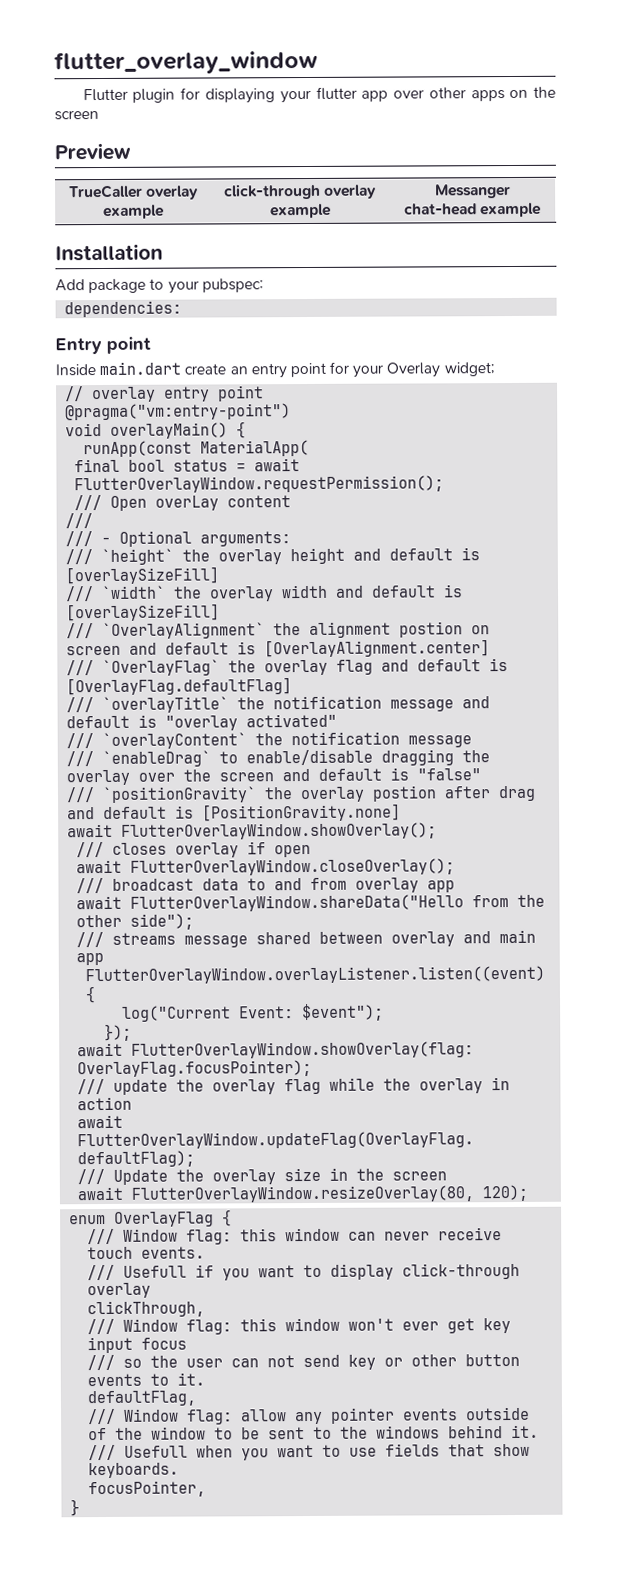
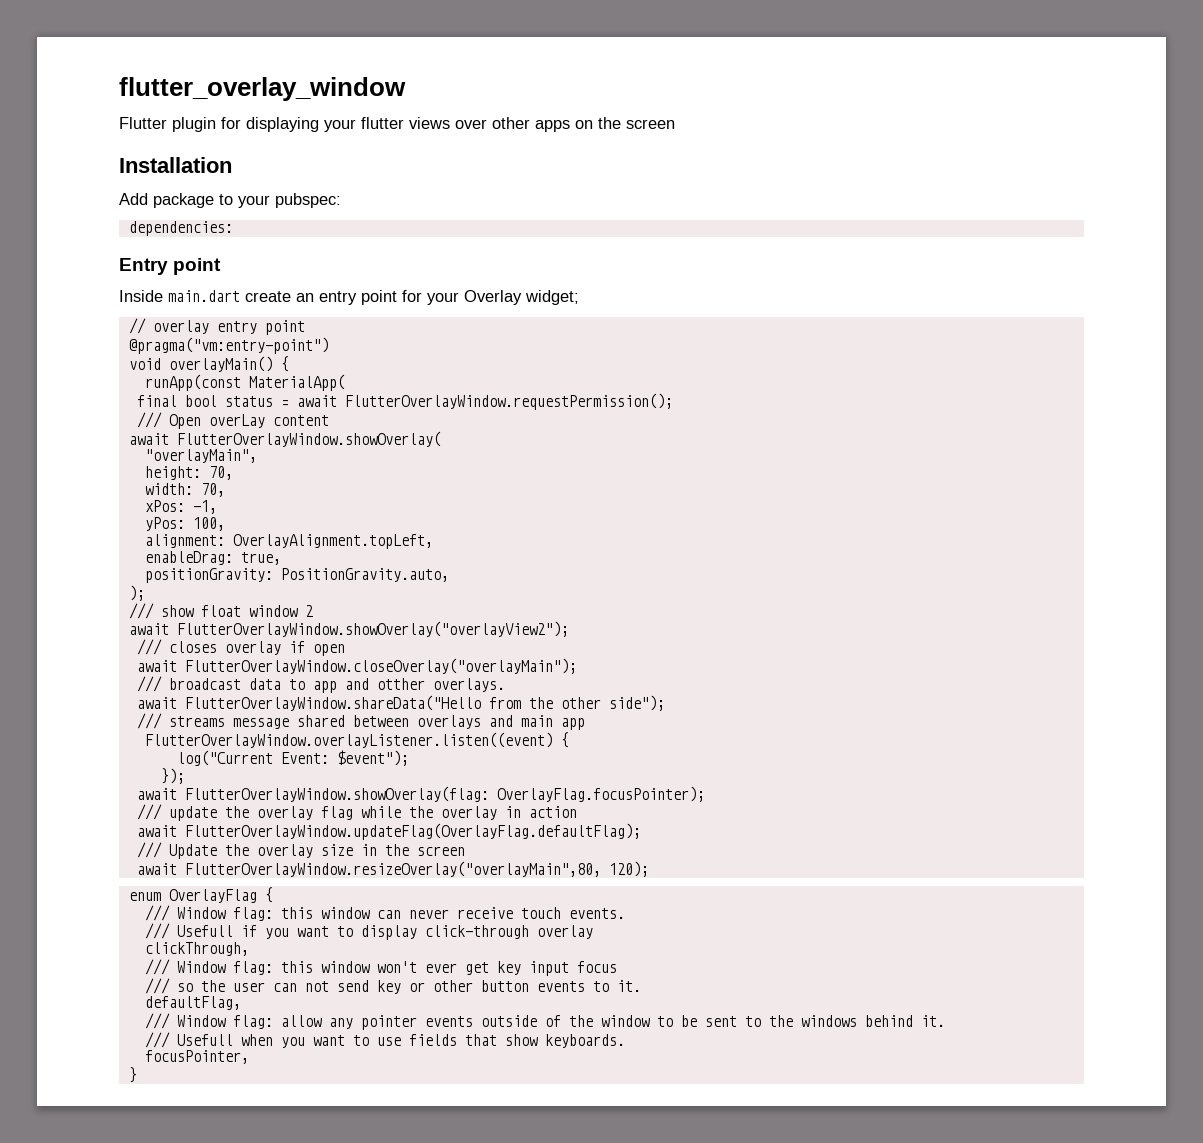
[361,90,389,102] app -> [409,117,450,129] views
[54,142,131,161] [68,184,200,200] [103,204,164,219] [223,183,378,200] [269,203,331,219] [434,184,511,199] [403,202,542,218] // Preview // TrueCaller overlay example | click-through overlay example | Messanger chat-head example -> (675, 124) none
[65,513,94,529] [65,530,292,547] [65,547,481,566] [65,566,220,585] [65,584,464,602] [66,603,221,622] [66,621,491,640] [66,639,491,658] [66,658,509,677] [66,677,293,696] [66,695,491,714] [66,713,338,731] [66,731,473,750] [66,749,491,768] [66,767,482,786] [66,785,537,804] [67,803,402,822] [67,822,438,840] /// // /// - Optional arguments: // /// `height` the overlay height and default is [overlaySizeFill] // /// `width` the overlay width and default is [overlaySizeFill] // /// `OverlayAlignment` the alignment postion on screen and default is [OverlayAlignment.center] // /// `OverlayFlag` the overlay flag and default is [OverlayFlag.defaultFlag] // /// `overlayTitle` the notification message and default is "overlay activated" // /// `overlayContent` the notification message // /// `enableDrag` to enable/disable dragging the overlay over the screen and default is "false" // /// `positionGravity` the overlay postion after drag and default is [PositionGravity.none] // await FlutterOverlayWindow.showOverlay(); -> [128,431,441,447] [144,449,257,463] [144,466,233,480] [144,483,225,497] [144,500,217,514] [144,517,225,531] [144,534,433,549] [144,551,281,565] [144,568,449,583] [128,585,145,601] [128,603,313,619] [128,621,569,637] await FlutterOverlayWindow.showOverlay( // "overlayMain", // height: 70, // width: 70, // xPos: -1, // yPos: 100, // alignment: OverlayAlignment.topLeft, // enableDrag: true, // positionGravity: PositionGravity.auto, // ); // /// show float window 2 // await FlutterOverlayWindow.showOverlay("overlayView2");
[130,858,456,876] FlutterOverlayWindow.closeOverlay(); -> [184,658,577,674] FlutterOverlayWindow.closeOverlay("overlayMain");
[274,877,456,893] and from overlay app -> [312,678,505,693] app and otther overlays.
[391,931,456,947] overlay -> [416,715,481,729] overlays
[131,1185,475,1203] FlutterOverlayWindow.resizeOverlay(80, -> [184,861,601,877] FlutterOverlayWindow.resizeOverlay("overlayMain",80,

